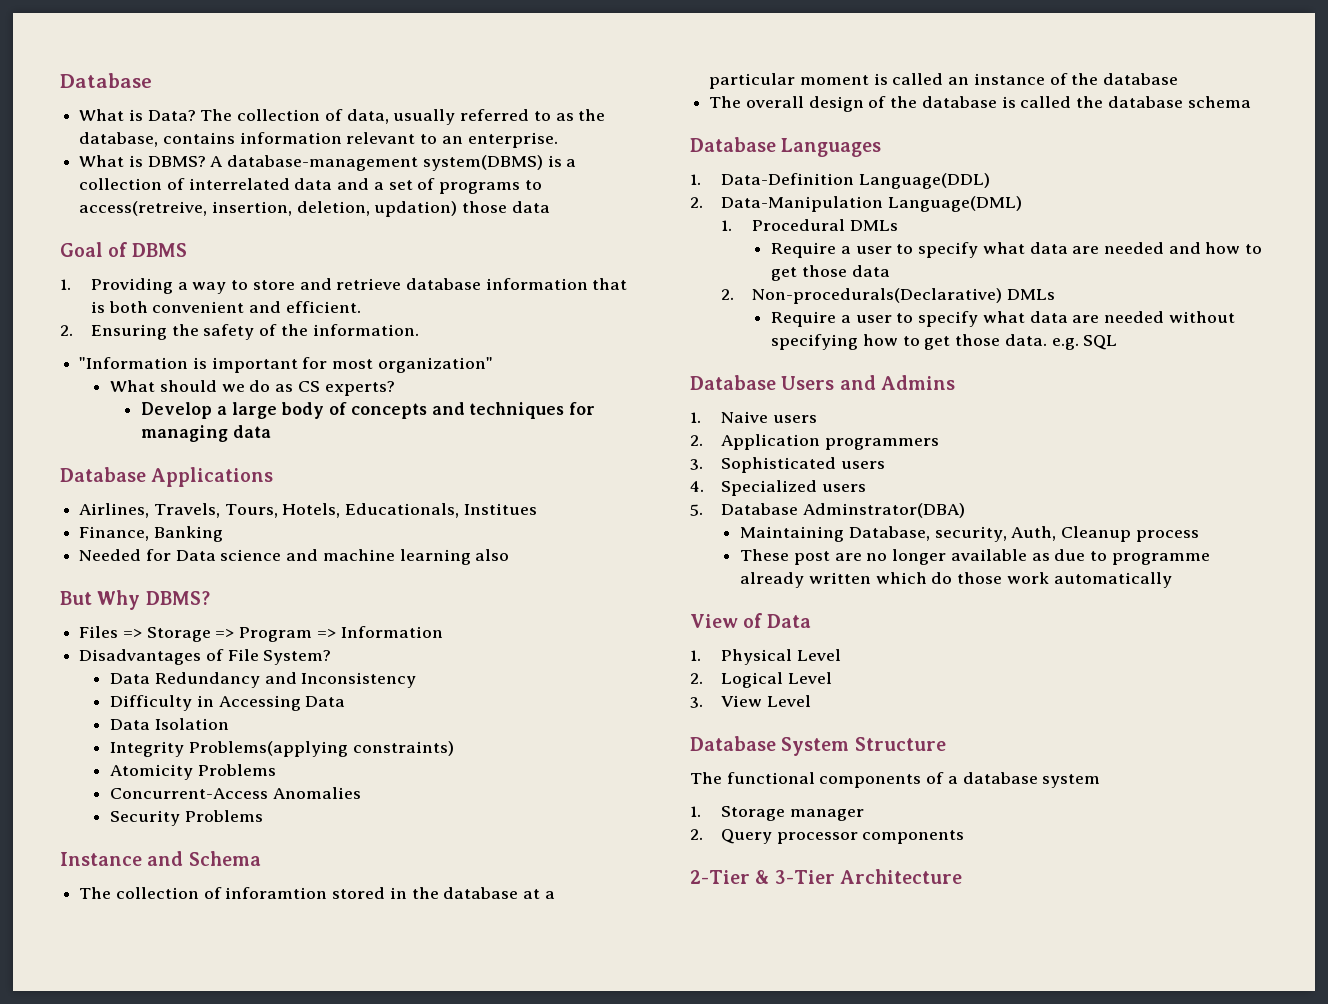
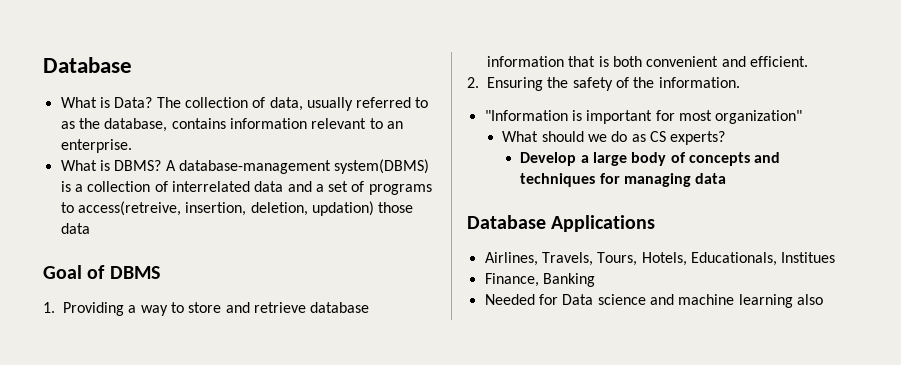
[60,590,210,610] [79,626,443,642] [79,649,332,665] [110,672,417,688] [110,695,346,711] [110,718,229,730] [110,741,454,757] [110,764,276,780] [110,787,361,799] [110,810,263,826] [60,851,261,866] [79,887,555,899] [709,73,1179,89] [709,96,1251,112] [690,137,882,157] [690,173,990,189] [690,196,1022,212] [720,219,898,231] [771,242,1263,258] [771,265,890,281] [720,288,1055,304] [771,311,1235,327] [771,334,1118,350] [690,375,955,390] [690,411,817,423] [690,434,939,450] [690,457,885,473] [690,480,866,496] [690,503,965,518] [740,526,1199,542] [740,549,1210,565] [740,572,1172,588] [690,613,811,628] [690,649,841,665] [690,672,832,688] [690,695,811,708] [690,736,946,756] [690,772,1101,788] [690,806,864,821] [690,829,965,844] [690,869,962,884] // But Why DBMS? // Files => Storage => Program => Information // Disadvantages of File System? // Data Redundancy and Inconsistency // Difficulty in Accessing Data // Data Isolation // Integrity Problems(applying constraints) // Atomicity Problems // Concurrent-Access Anomalies // Security Problems // Instance and Schema // The collection of inforamtion stored in the database at a particular moment is called an instance of the database // The overall design of the database is called the database schema // Database Languages // 1. Data-Definition Language(DDL) // 2. Data-Manipulation Language(DML) // 1. Procedural DMLs // Require a user to specify what data are needed and how to get those data // 2. Non-procedurals(Declarative) DMLs // Require a user to specify what data are needed without specifying how to get those data. e.g. SQL // Database Users and Admins // 1. Naive users // 2. Application programmers // 3. Sophisticated users // 4. Specialized users // 5. Database Adminstrator(DBA) // Maintaining Database, security, Auth, Cleanup process // These post are no longer available as due to programme already written which do those work automatically // View of Data // 1. Physical Level // 2. Logical Level // 3. View Level // Database System Structure // The functional components of a database system // 1. Storage manager // 2. Query processor components // 2-Tier & 3-Tier Architecture -> (823, 299) none

